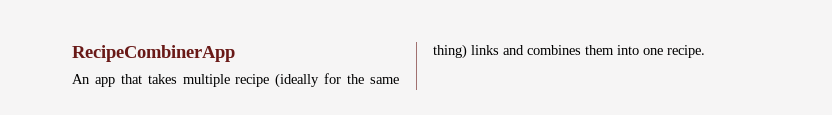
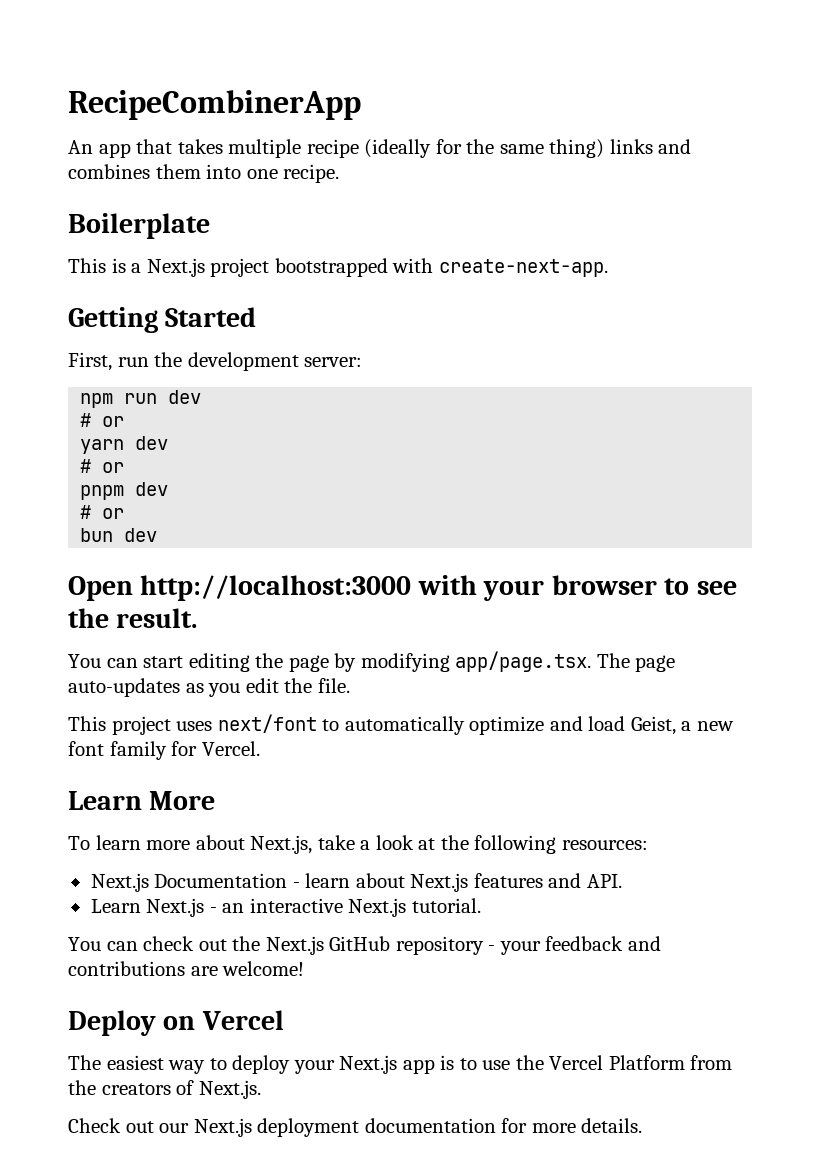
(705, 51) none -> [68,213,210,239] [68,258,608,277] [68,307,257,333] [68,352,363,371] [80,390,202,408] [80,413,125,427] [80,436,169,454] [80,459,125,473] [80,482,169,500] [80,505,125,519] [80,528,158,542] [68,575,737,601] [68,608,198,628] [68,651,676,672] [68,678,350,697] [68,714,734,735] [68,741,260,760] [68,791,216,810] [68,835,648,854] [90,873,622,892] [90,898,481,917] [68,936,661,955] [68,961,305,976] [68,1010,284,1036] [68,1055,733,1074] [68,1080,261,1099] [68,1118,643,1137] // Boilerplate // This is a Next.js project bootstrapped with create-next-app. // Getting Started // First, run the development server: // npm run dev // # or // yarn dev // # or // pnpm dev // # or // bun dev // Open http://localhost:3000 with your browser to see the result. // You can start editing the page by modifying app/page.tsx. The page auto-updates as you edit the file. // This project uses next/font to automatically optimize and load Geist, a new font family for Vercel. // Learn More // To learn more about Next.js, take a look at the following resources: // Next.js Documentation - learn about Next.js features and API. // Learn Next.js - an interactive Next.js tutorial. // You can check out the Next.js GitHub repository - your feedback and contributions are welcome! // Deploy on Vercel // The easiest way to deploy your Next.js app is to use the Vercel Platform from the creators of Next.js. // Check out our Next.js deployment documentation for more details.

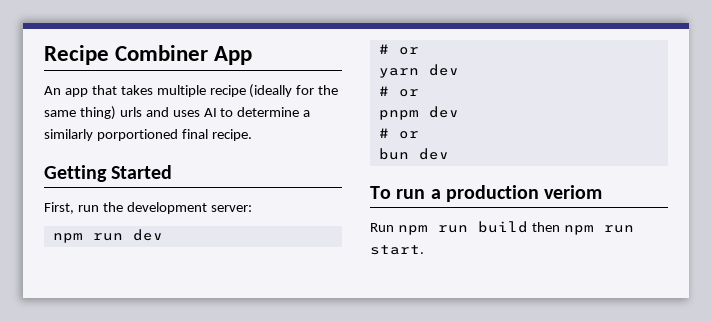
[68,90,361,120] RecipeCombinerApp -> [44,45,253,65] Recipe Combiner App
[609,139,692,154] [68,164,340,183] [68,213,210,239] [68,258,608,277] links and combines them into one recipe. // Boilerplate // This is a Next.js project bootstrapped with create-next-app. -> [119,107,311,117] [44,129,252,141] urls and uses AI to determine a similarly porportioned final recipe.
[68,575,737,601] [68,608,198,628] [68,651,676,672] [68,678,350,697] [68,714,734,735] [68,741,260,760] [68,791,216,810] [68,835,648,854] [90,873,622,892] [90,898,481,917] [68,936,661,955] [68,961,305,976] [68,1010,284,1036] [68,1055,733,1074] [68,1080,261,1099] [68,1118,643,1137] Open http://localhost:3000 with your browser to see the result. // You can start editing the page by modifying app/page.tsx. The page auto-updates as you edit the file. // This project uses next/font to automatically optimize and load Geist, a new font family for Vercel. // Learn More // To learn more about Next.js, take a look at the following resources: // Next.js Documentation - learn about Next.js features and API. // Learn Next.js - an interactive Next.js tutorial. // You can check out the Next.js GitHub repository - your feedback and contributions are welcome! // Deploy on Vercel // The easiest way to deploy your Next.js app is to use the Vercel Platform from the creators of Next.js. // Check out our Next.js deployment documentation for more details. -> [370,185,603,202] [370,221,634,235] [370,245,424,255] To run a production veriom // Run npm run build then npm run start.

